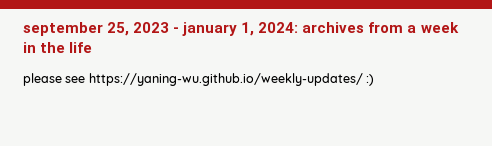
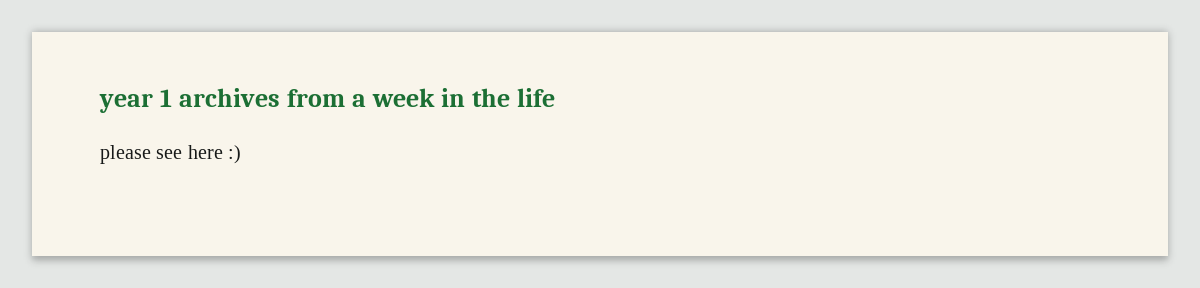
[23,22,299,36] september 25, 2023 - january 1, 2024: -> [99,89,173,113] year 1
[88,73,363,86] https://yaning-wu.github.io/weekly-updates/ -> [187,145,223,159] here

